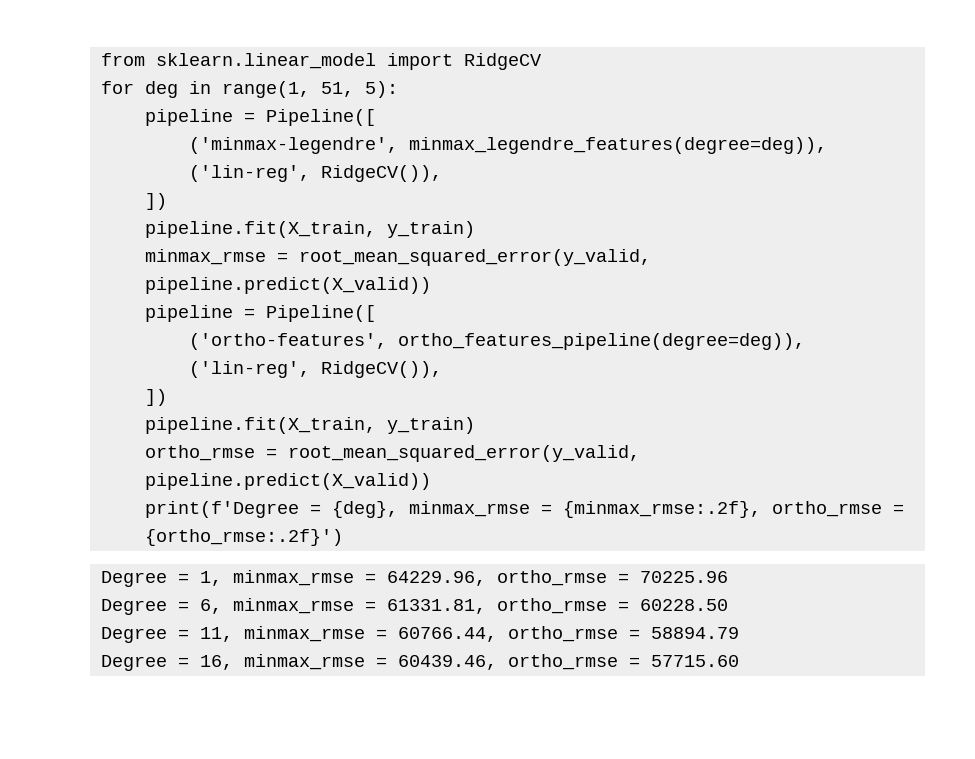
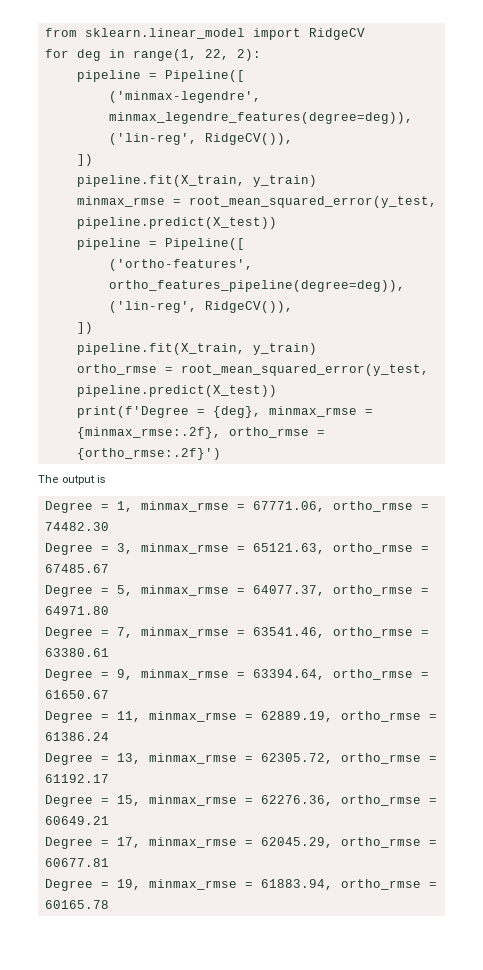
[320,81,398,98] 51, 5): -> [204,49,261,61] 22, 2):
[298,249,651,266] [144,277,431,294] root_mean_squared_error(y_valid, pipeline.predict(X_valid)) -> [188,196,437,208] [76,217,277,229] root_mean_squared_error(y_test, pipeline.predict(X_test))
[287,445,640,462] [144,473,431,490] root_mean_squared_error(y_valid, pipeline.predict(X_valid)) -> [180,364,429,376] [76,385,277,397] root_mean_squared_error(y_test, pipeline.predict(X_test))
(343, 537) none -> [38,475,106,485] // The output is
[386,570,728,586] [100,598,728,615] 64229.96, ortho_rmse = 70225.96 // Degree = 6, minmax_rmse = 61331.81, ortho_rmse = 60228.50 -> [252,501,429,512] [44,522,109,531] [44,543,429,555] [44,564,109,573] [44,585,429,597] [44,606,109,615] [44,627,429,639] [44,648,109,657] [44,669,429,681] [44,690,109,699] 67771.06, ortho_rmse = 74482.30 // Degree = 3, minmax_rmse = 65121.63, ortho_rmse = 67485.67 // Degree = 5, minmax_rmse = 64077.37, ortho_rmse = 64971.80 // Degree = 7, minmax_rmse = 63541.46, ortho_rmse = 63380.61 // Degree = 9, minmax_rmse = 63394.64, ortho_rmse = 61650.67
[397,626,739,642] [100,654,739,671] 60766.44, ortho_rmse = 58894.79 // Degree = 16, minmax_rmse = 60439.46, ortho_rmse = 57715.60 -> [260,711,437,722] [44,732,109,741] [44,753,437,765] [44,774,109,783] [44,795,437,807] [44,816,109,825] [44,837,437,849] [44,858,109,867] [44,879,437,891] [44,900,109,909] 62889.19, ortho_rmse = 61386.24 // Degree = 13, minmax_rmse = 62305.72, ortho_rmse = 61192.17 // Degree = 15, minmax_rmse = 62276.36, ortho_rmse = 60649.21 // Degree = 17, minmax_rmse = 62045.29, ortho_rmse = 60677.81 // Degree = 19, minmax_rmse = 61883.94, ortho_rmse = 60165.78

